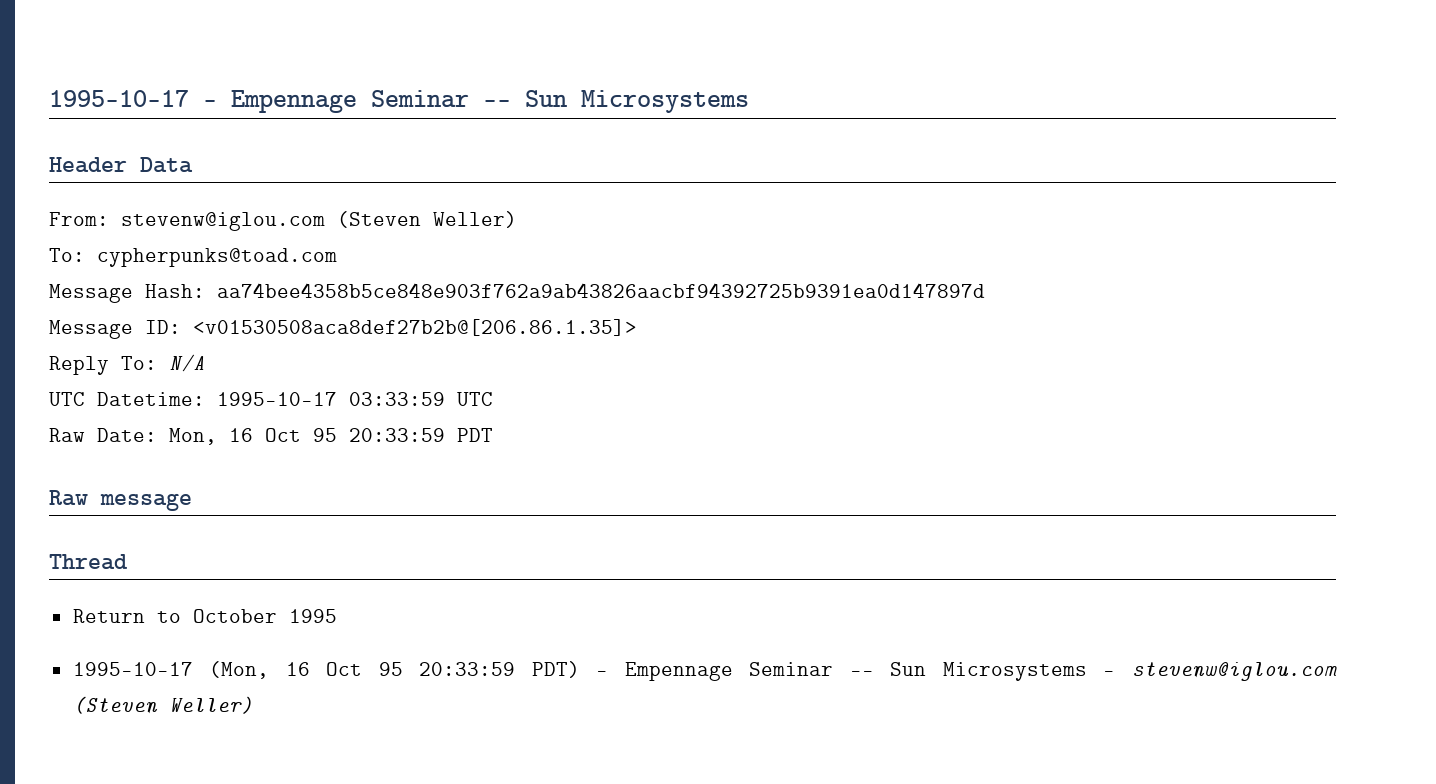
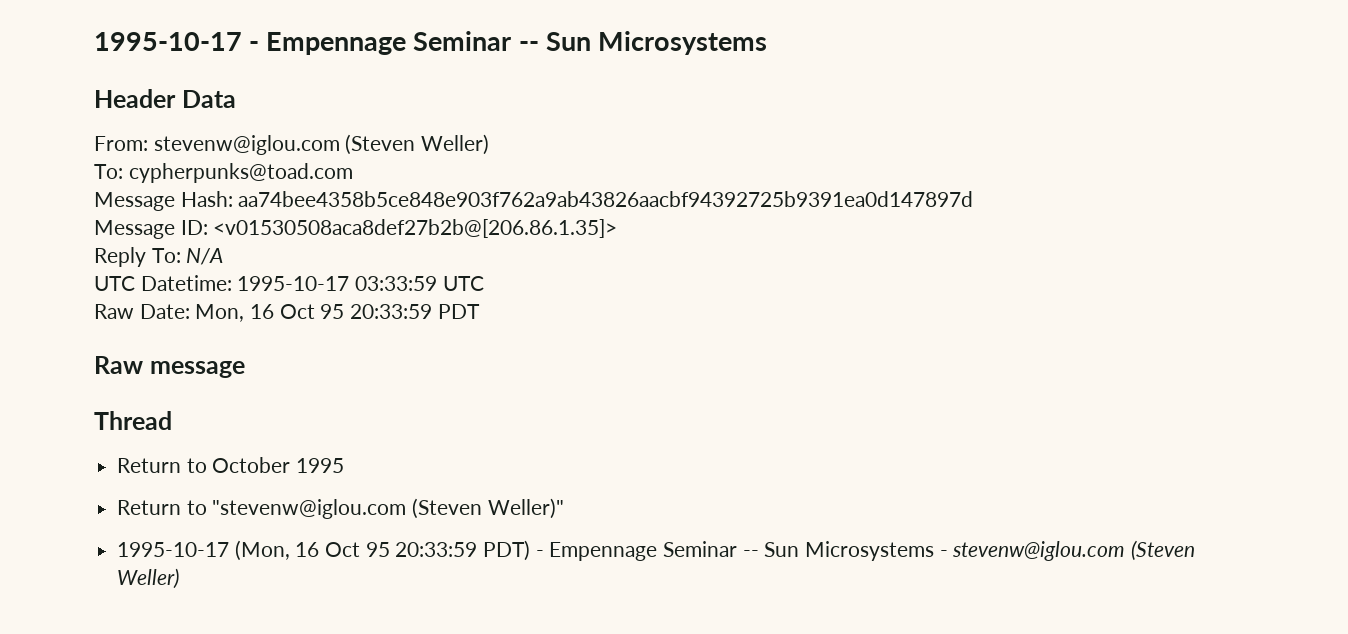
(337, 616) none -> [117,498,564,519] // Return to "stevenw@iglou.com (Steven Weller)"

